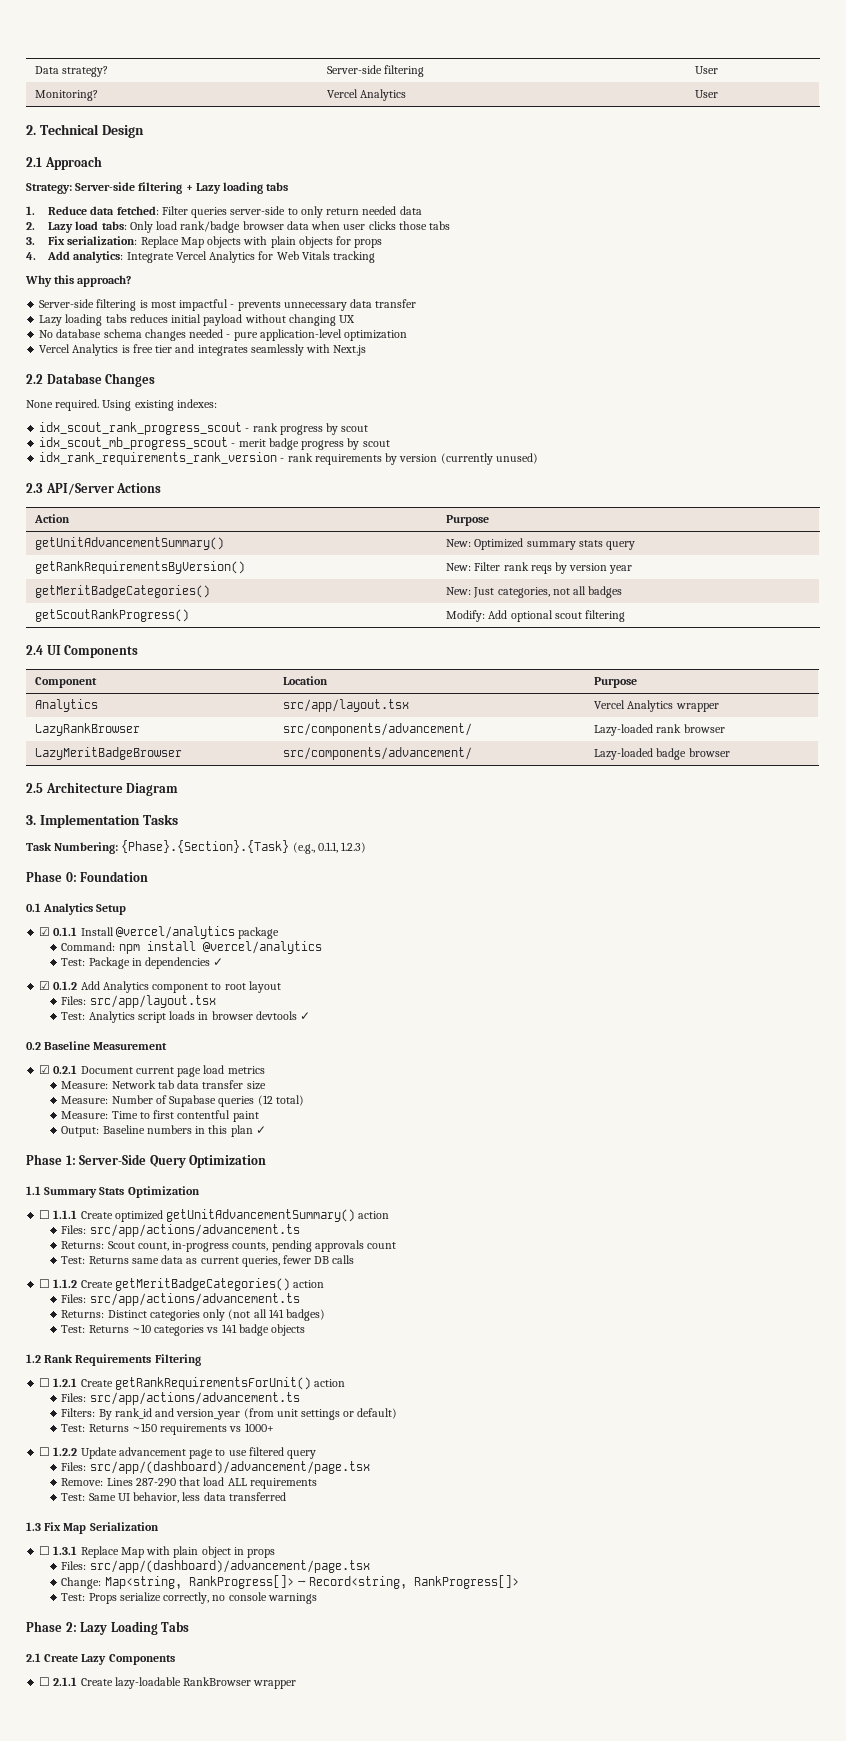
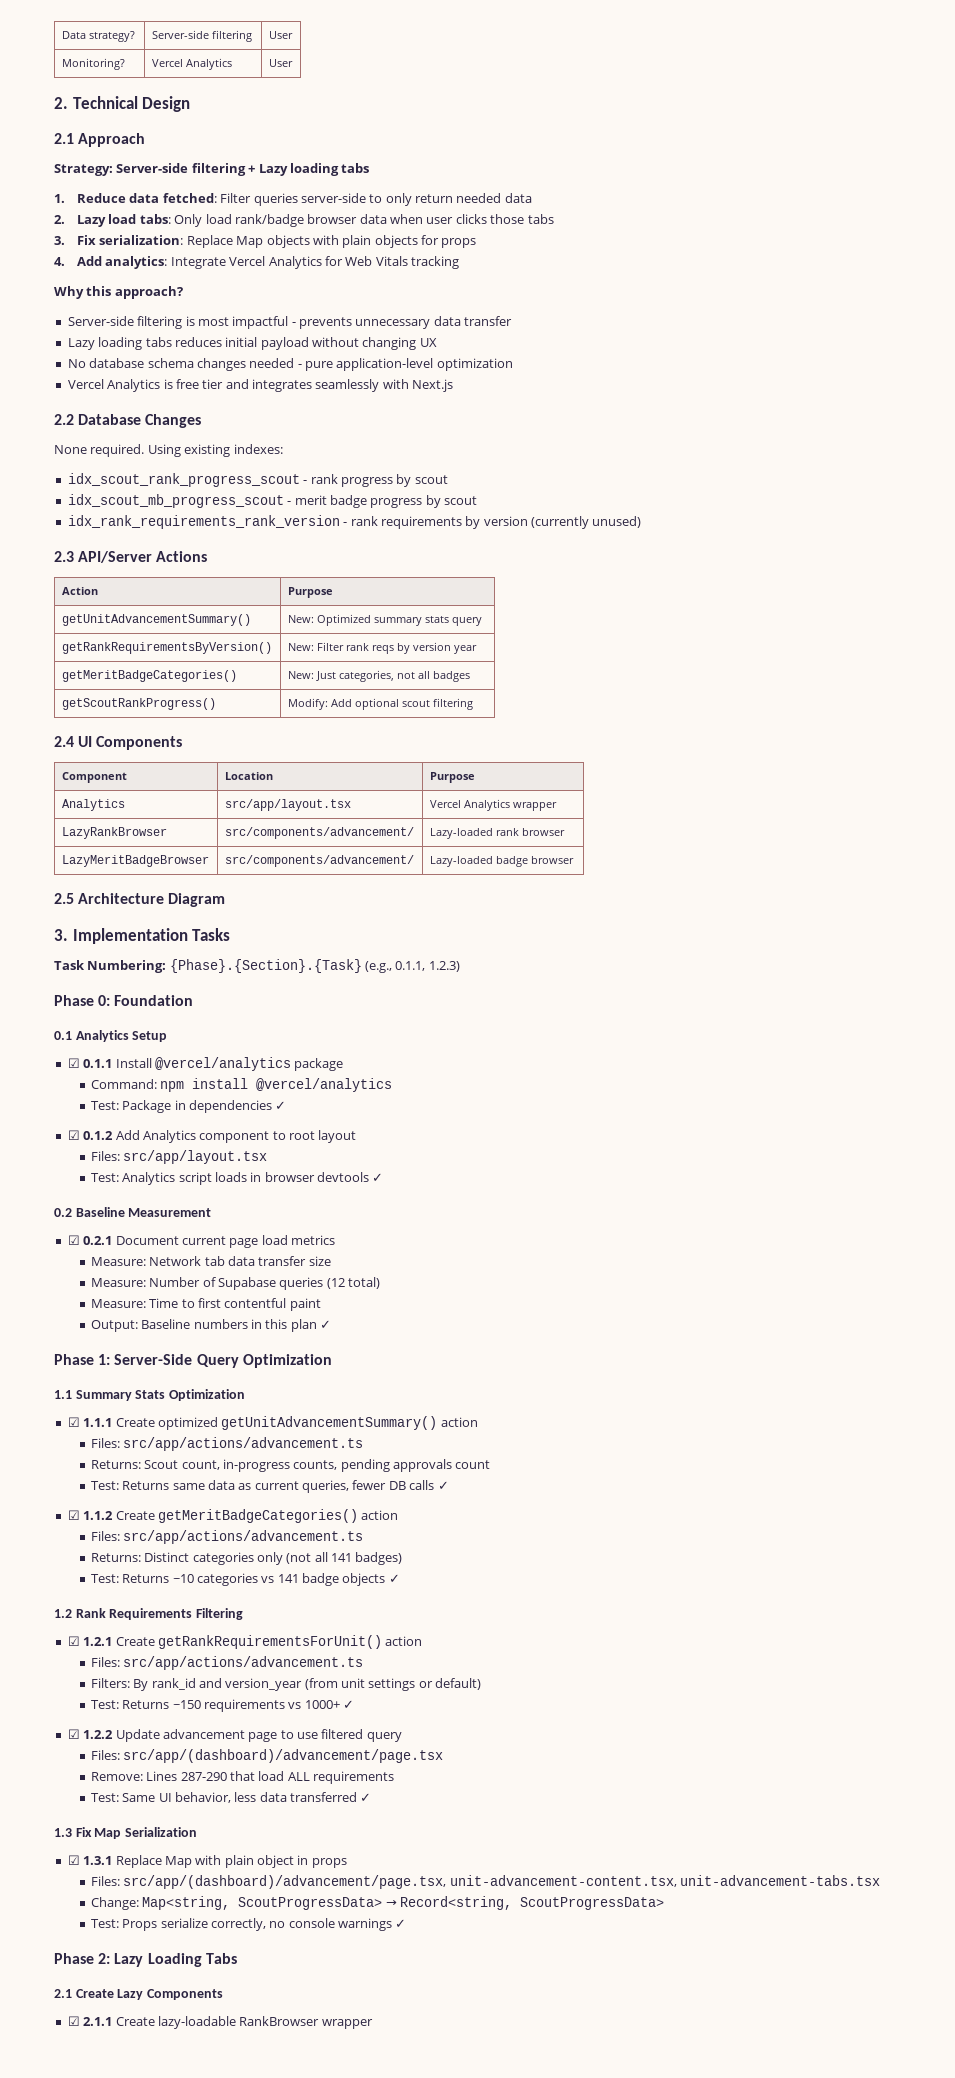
[39,1210,51,1219] ☐ -> [67,1417,80,1427] ☑
[39,1279,51,1288] // ☐ -> [437,1481,449,1490] [67,1510,80,1520] ✓ // ☑
(305, 1330) none -> [388,1574,400,1583] ✓
[39,1378,51,1387] ☐ -> [67,1636,80,1646] ☑
[39,1447,51,1456] // ☐ -> [343,1700,355,1709] [67,1729,80,1739] ✓ // ☑
(286, 1496) none -> [360,1793,372,1802] ✓
[39,1546,51,1555] ☐ -> [67,1855,80,1865] ☑
[89,1560,370,1573] src/app/(dashboard)/advancement/page.tsx -> [123,1875,880,1889] src/app/(dashboard)/advancement/page.tsx, unit-advancement-content.tsx, unit-advancement-tabs.tsx
[188,1575,294,1589] RankProgress[]> -> [238,1897,383,1910] ScoutProgressData>
[414,1575,520,1589] RankProgress[]> -> [519,1897,664,1910] ScoutProgressData>
(317, 1598) none -> [395,1919,407,1928] ✓
[39,1677,51,1686] ☐ -> [67,2016,80,2026] ☑

